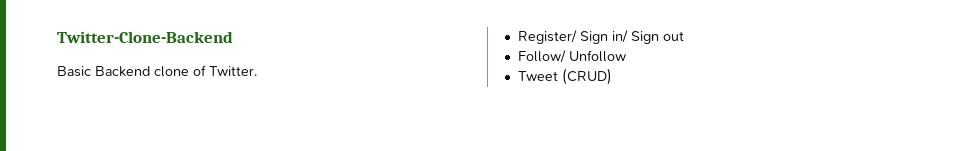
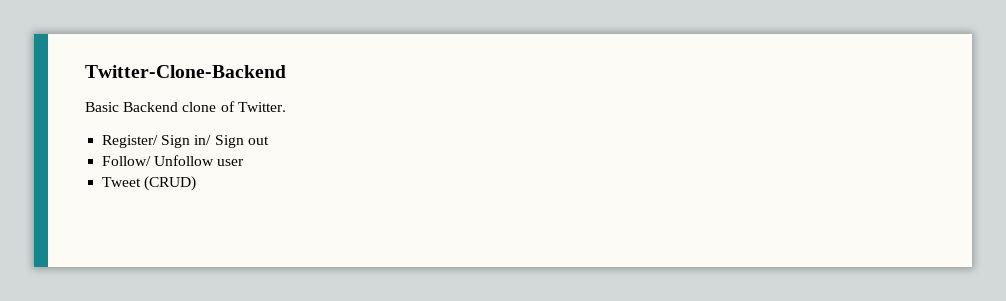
(626, 56) none -> [217,159,245,166] user

